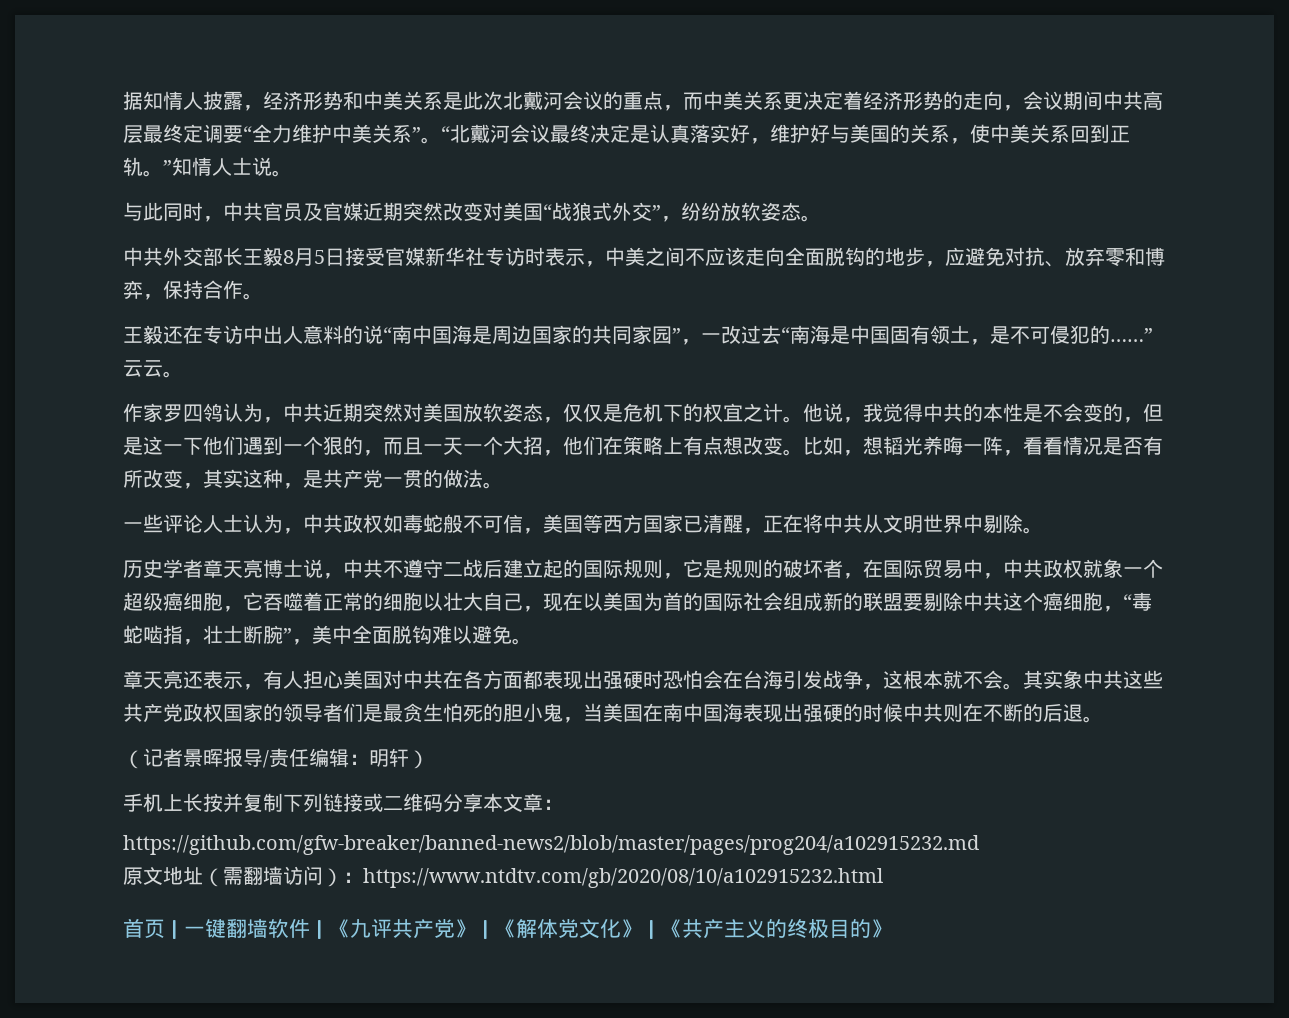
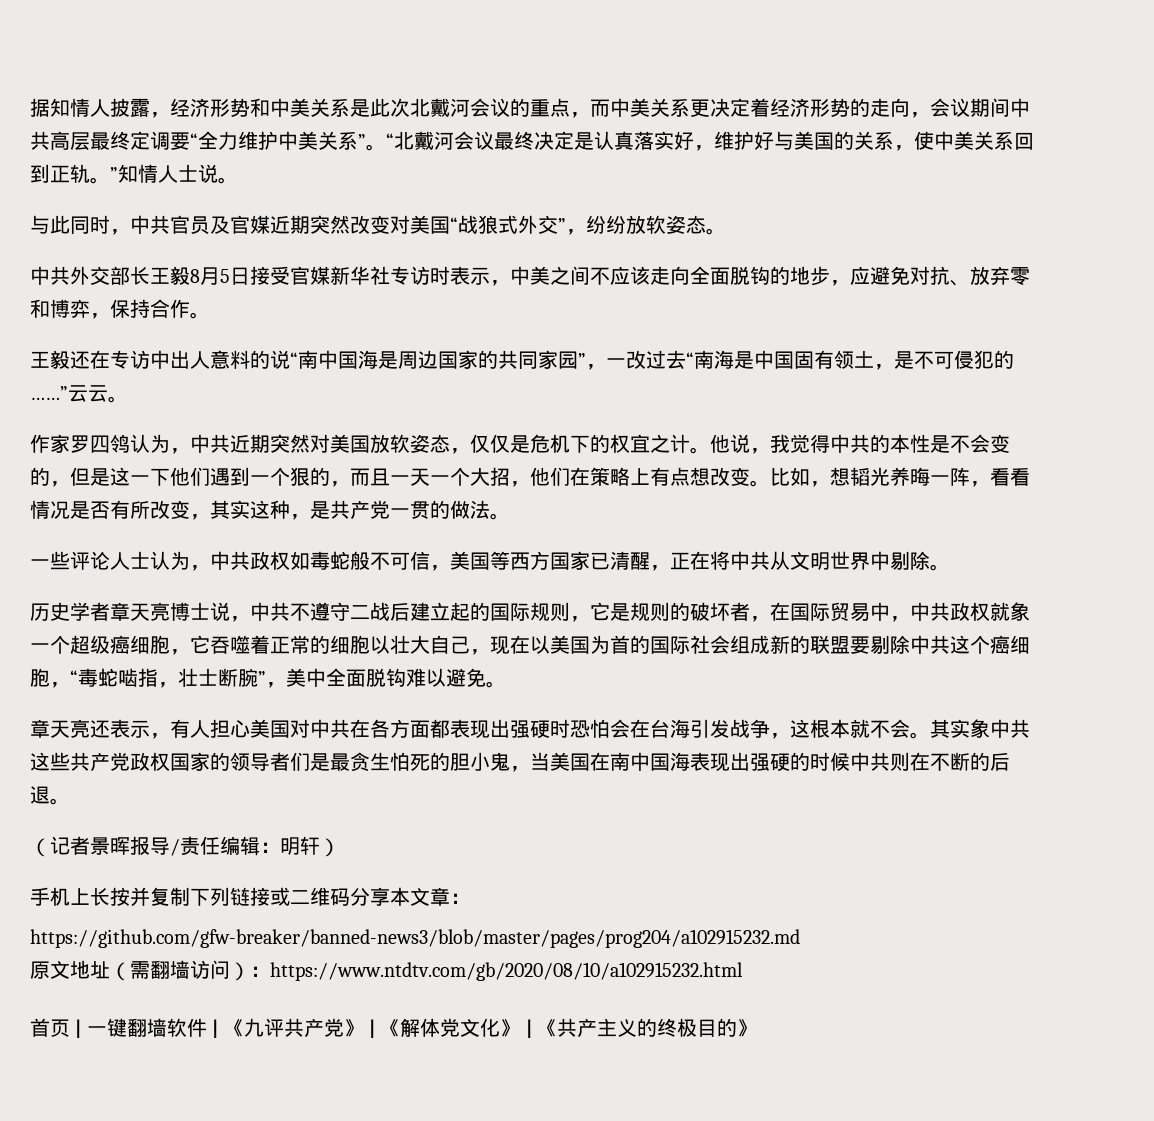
[123,835,979,855] https://github.com/gfw-breaker/banned-news2/blob/master/pages/prog204/a102915232.md -> [30,929,800,948] https://github.com/gfw-breaker/banned-news3/blob/master/pages/prog204/a102915232.md

